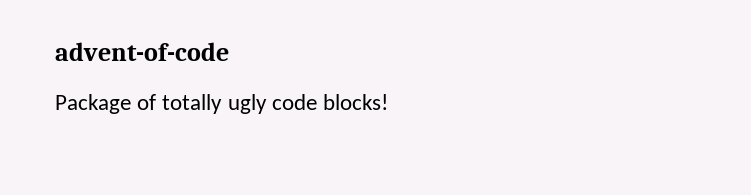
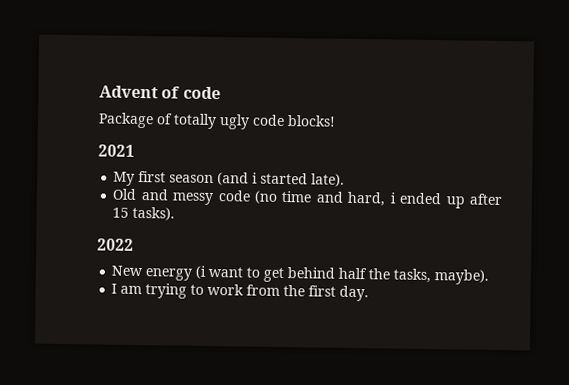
[55,42,229,61] advent-of-code -> [99,85,221,100] Advent of code
(389, 102) none -> [98,144,135,157] [113,170,346,187] [112,188,503,209] [112,206,176,221] [97,238,134,251] [111,265,490,285] [111,283,370,302] // 2021 // My first season (and i started late). // Old and messy code (no time and hard, i ended up after 15 tasks). // 2022 // New energy (i want to get behind half the tasks, maybe). // I am trying to work from the first day.

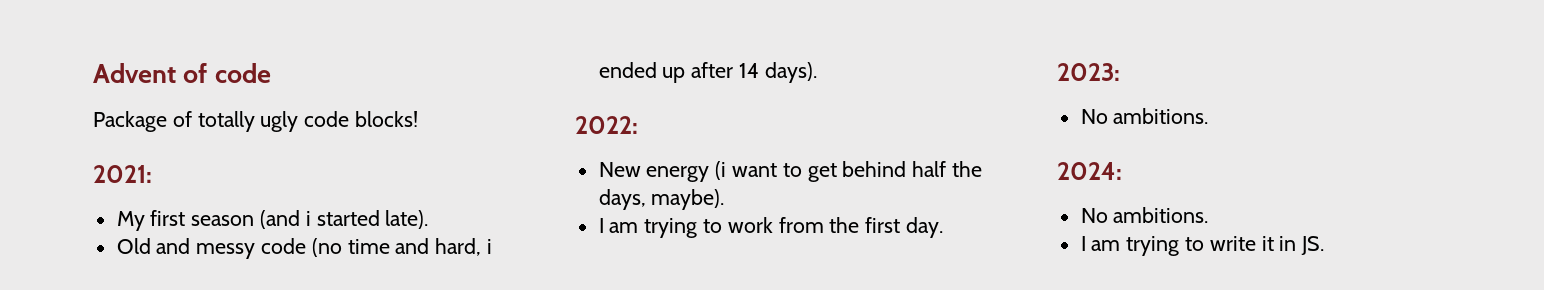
[98,144,135,157] 2021 -> [93,165,152,183] 2021:
[112,206,176,221] [97,238,134,251] 15 tasks). // 2022 -> [739,62,817,83] [575,116,638,134] 14 days). // 2022:
[393,268,432,284] tasks, -> [598,189,646,210] days,
(370, 293) none -> [1057,63,1120,81] [1080,108,1209,124] [1057,162,1122,180] [1080,207,1209,223] [1080,236,1325,256] // 2023: // No ambitions. // 2024: // No ambitions. // I am trying to write it in JS.

